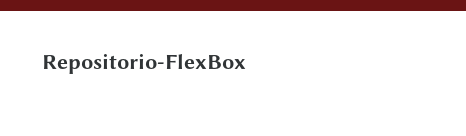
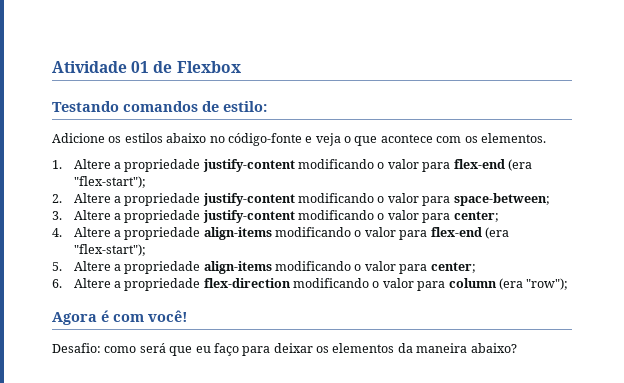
[42,53,246,74] Repositorio-FlexBox -> [52,61,241,73] [52,101,267,112] [52,133,546,146] [52,159,532,172] [73,176,146,188] [52,193,550,206] [52,210,499,223] [52,227,509,240] [73,244,146,256] [52,261,476,274] [52,278,569,291] [52,310,188,325] [52,343,517,356] Atividade 01 de Flexbox // Testando comandos de estilo: // Adicione os estilos abaixo no código-fonte e veja o que acontece com os elementos. // 1. Altere a propriedade justify-content modificando o valor para flex-end (era "flex-start"); // 2. Altere a propriedade justify-content modificando o valor para space-between; // 3. Altere a propriedade justify-content modificando o valor para center; // 4. Altere a propriedade align-items modificando o valor para flex-end (era "flex-start"); // 5. Altere a propriedade align-items modificando o valor para center; // 6. Altere a propriedade flex-direction modificando o valor para column (era "row"); // Agora é com você! // Desafio: como será que eu faço para deixar os elementos da maneira abaixo?

